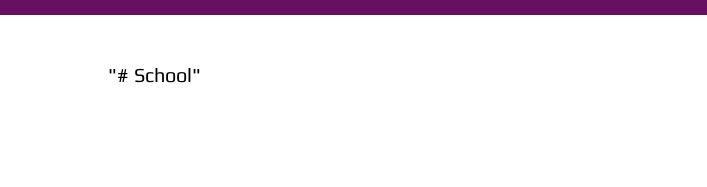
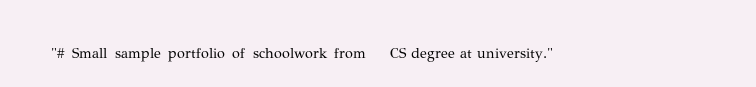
[134,68,202,83] School" -> [72,47,553,62] Small sample portfolio of schoolwork from CS degree at university."

